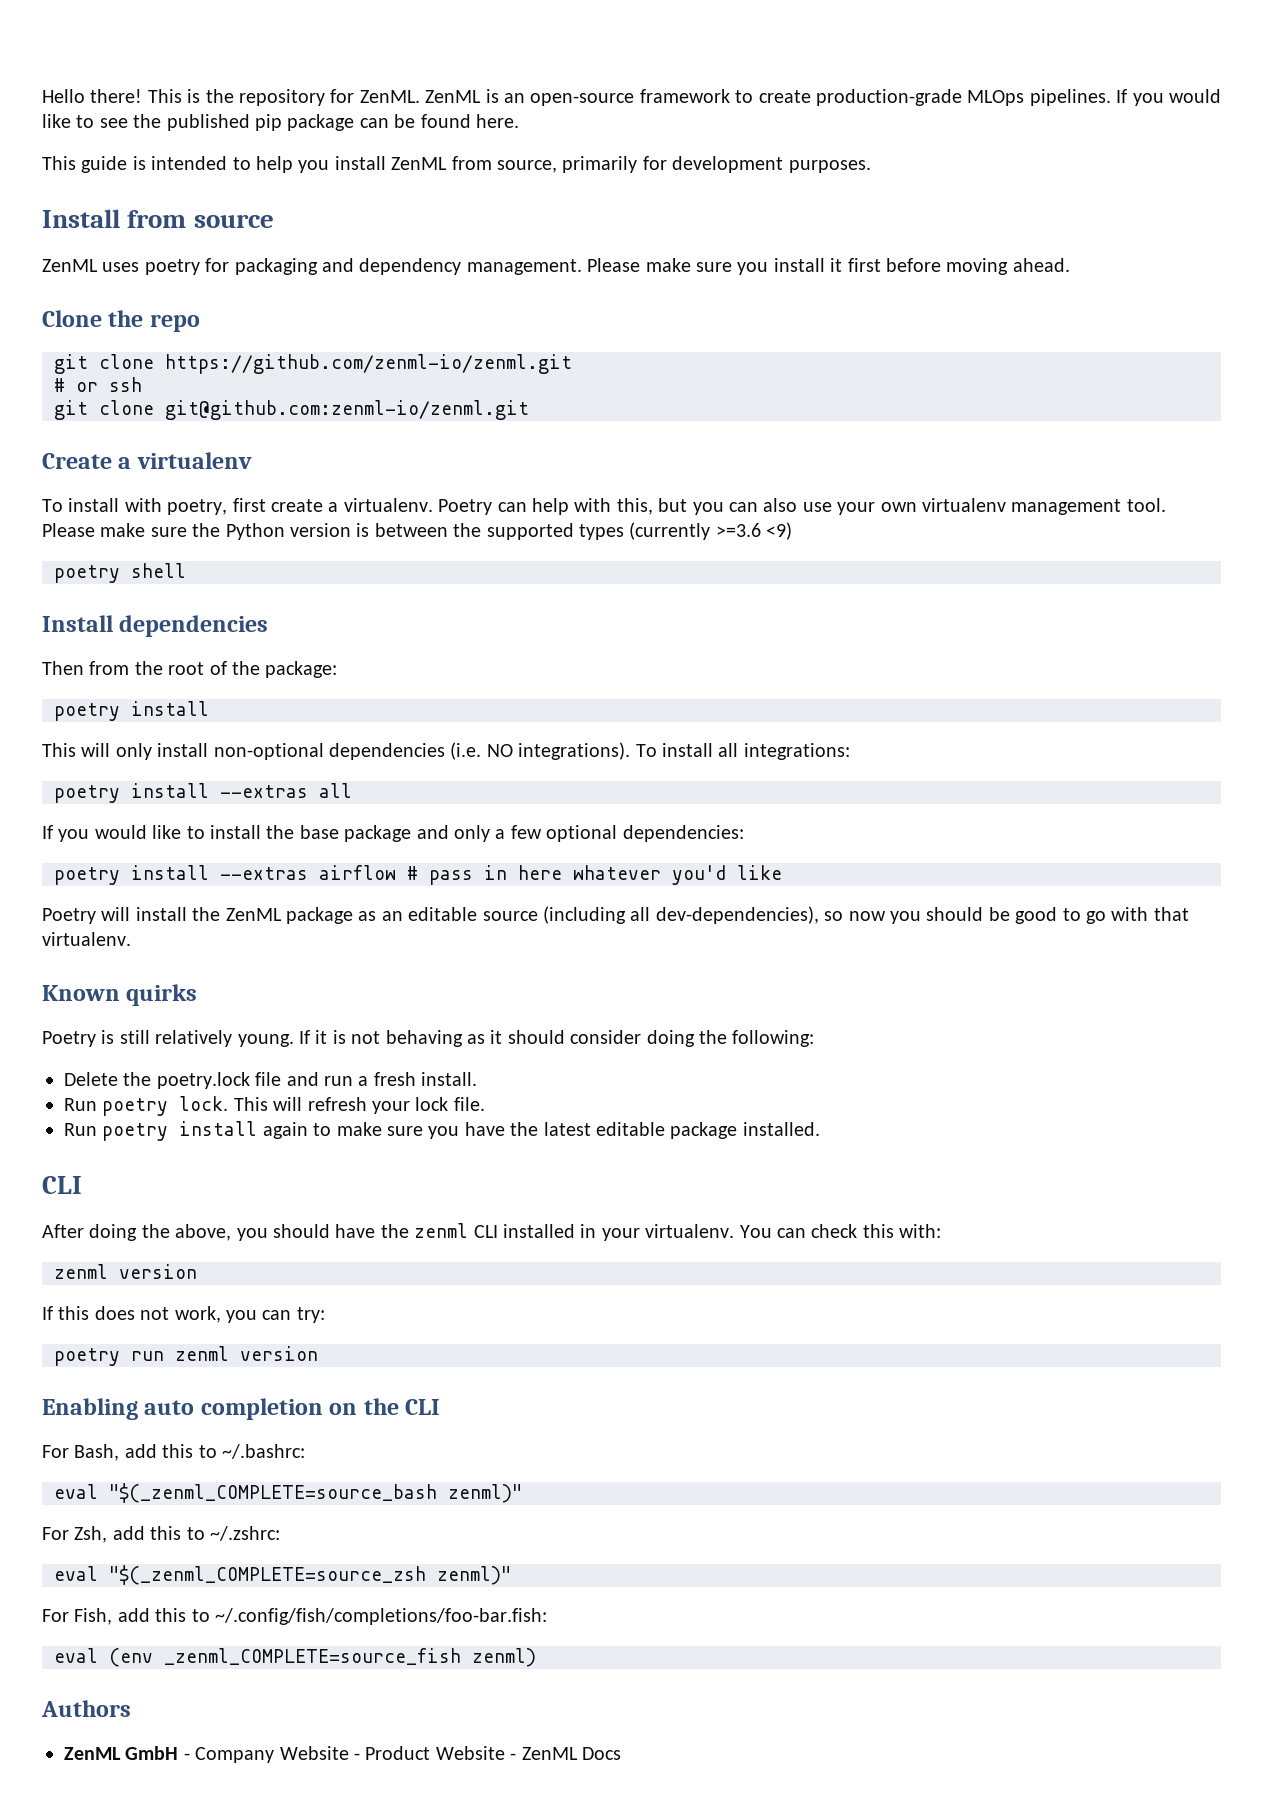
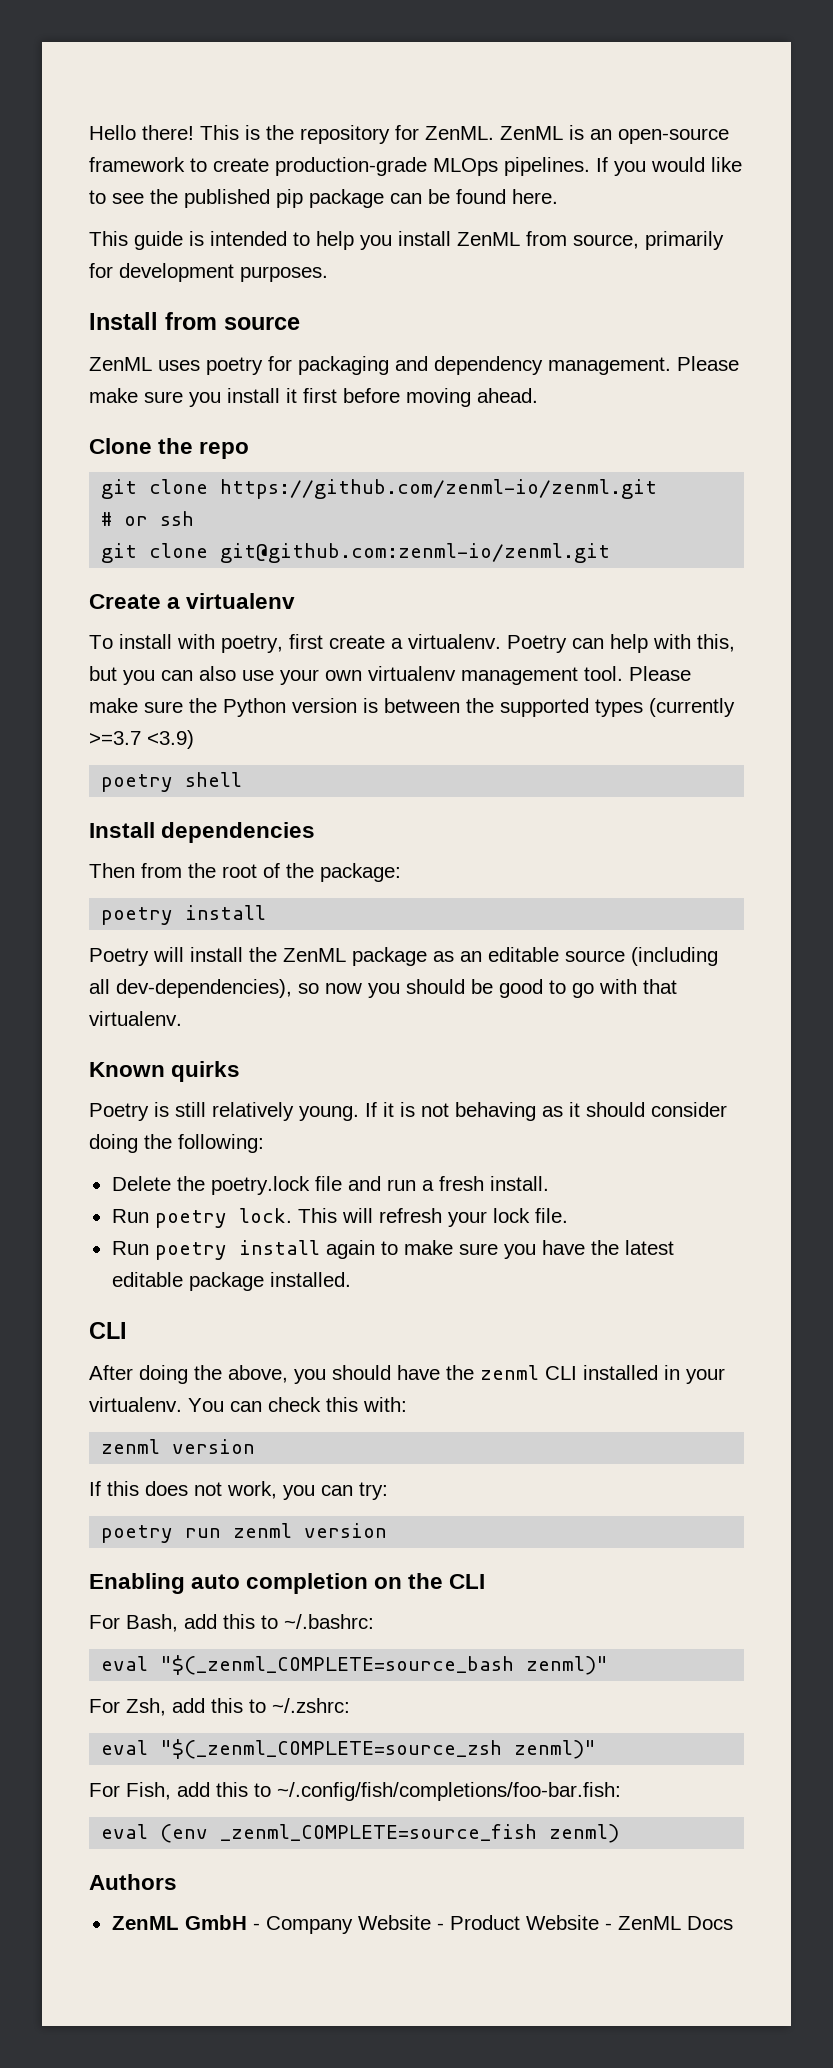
[715,522,793,540] >=3.6 <9) -> [89,730,194,749] >=3.7 <3.9)
[42,742,850,760] [54,783,352,803] [42,825,744,842] [54,865,782,885] // This will only install non-optional dependencies (i.e. NO integrations). To install all integrations: // poetry install --extras all // If you would like to install the base package and only a few optional dependencies: // poetry install --extras airflow # pass in here whatever you'd like -> (267, 912) none

